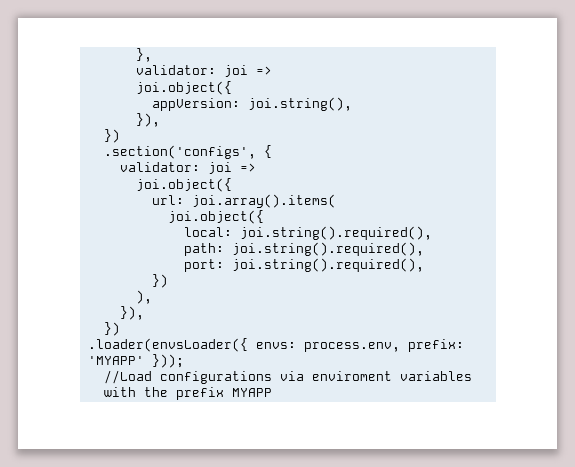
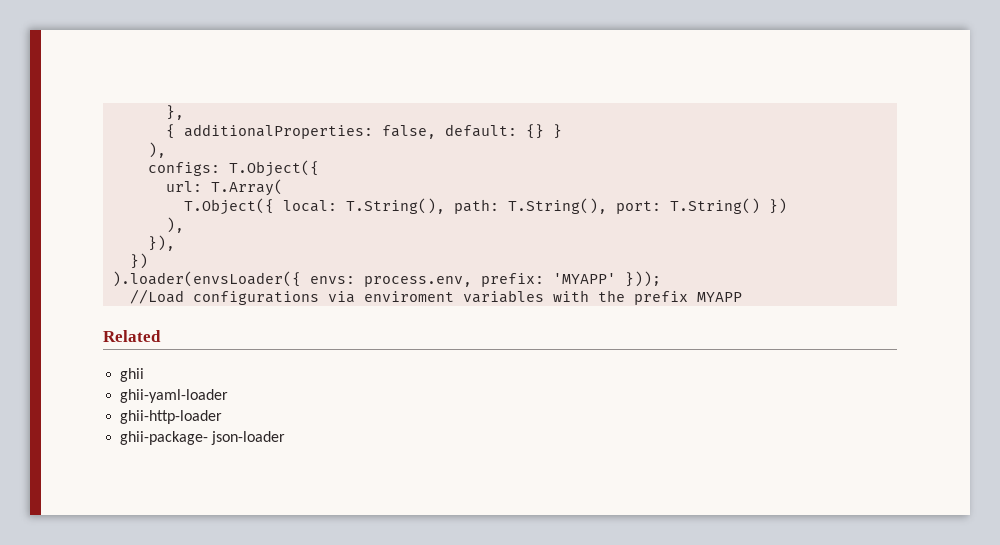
[135,65,272,77] [135,81,232,95] [151,97,352,111] [135,113,160,127] [103,129,120,143] [103,145,272,159] [119,162,256,174] [135,178,232,192] [151,194,336,208] [167,210,264,224] [183,226,432,240] [183,242,424,256] [183,258,424,272] validator: joi => // joi.object({ // appVersion: joi.string(), // }), // }) // .section('configs', { // validator: joi => // joi.object({ // url: joi.array().items( // joi.object({ // local: joi.string().required(), // path: joi.string().required(), // port: joi.string().required(), // -> [166,124,563,139] [148,142,167,158] [148,160,320,177] [166,179,284,196] [184,198,761,215] { additionalProperties: false, default: {} } // ), // configs: T.Object({ // url: T.Array( // T.Object({ local: T.String(), path: T.String(), port: T.String()
[87,338,248,352] .loader(envsLoader({ -> [112,271,302,287] ).loader(envsLoader({
(272, 392) none -> [103,330,161,342] [120,368,145,382] [120,389,229,403] [120,410,223,424] [120,431,286,445] // Related // ghii // ghii-yaml-loader // ghii-http-loader // ghii-package- json-loader

